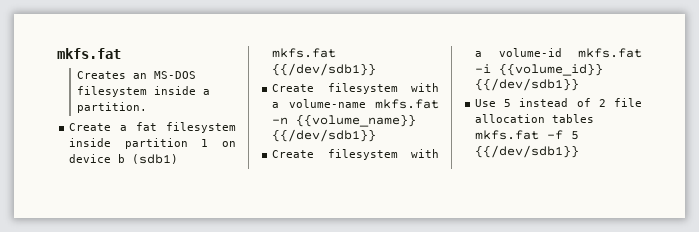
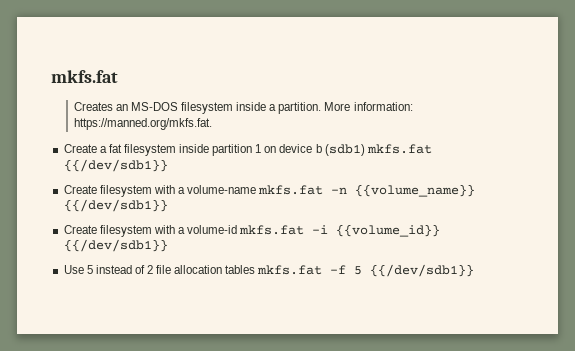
(147, 107) none -> [324,102,413,111] [73,118,212,130] More information: https://manned.org/mkfs.fat.

